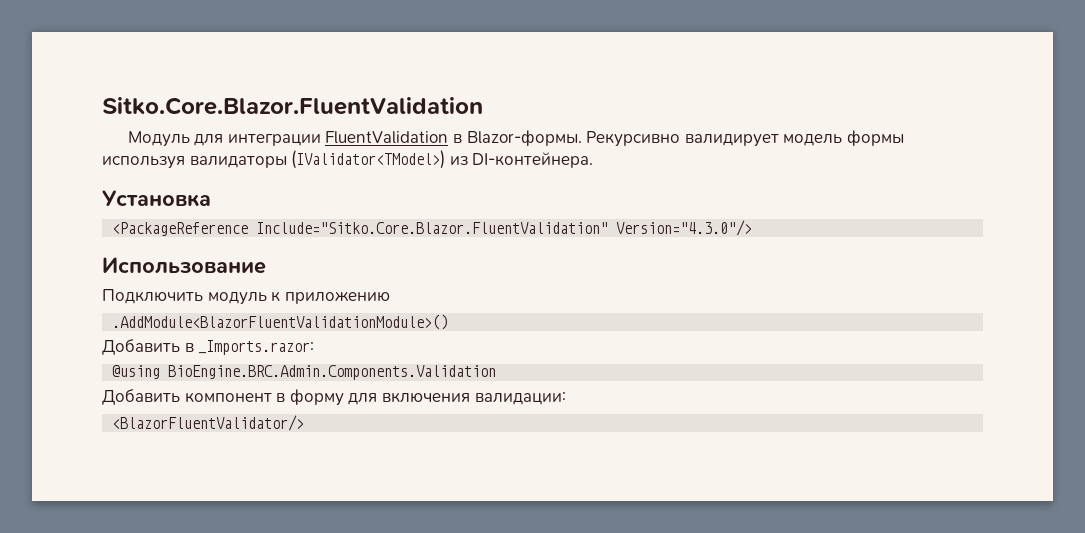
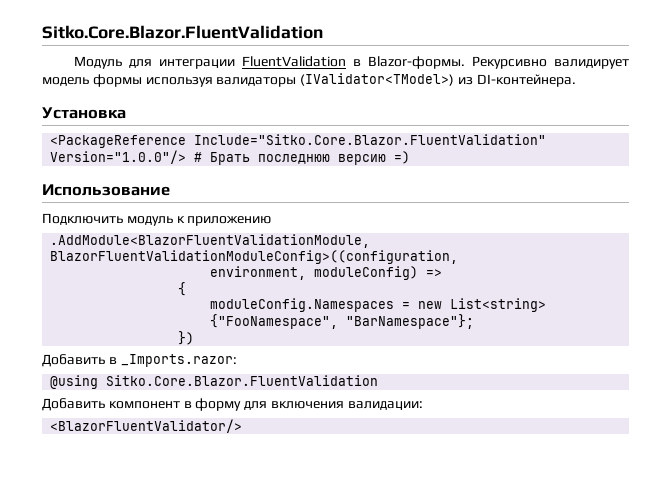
[616,220,753,236] Version="4.3.0"/> -> [50,150,411,165] Version="1.0.0"/> # Брать последнюю версию =)
[112,314,449,330] .AddModule<BlazorFluentValidationModule>() -> [50,234,371,248] [50,250,459,264] [210,266,443,280] [178,282,187,296] [210,298,547,312] [210,314,475,329] [178,331,195,345] .AddModule<BlazorFluentValidationModule, BlazorFluentValidationModuleConfig>((configuration, // environment, moduleConfig) => // { // moduleConfig.Namespaces = new List<string> {"FooNamespace", "BarNamespace"}; // })
[168,365,497,380] BioEngine.BRC.Admin.Components.Validation -> [106,375,379,386] Sitko.Core.Blazor.FluentValidation

